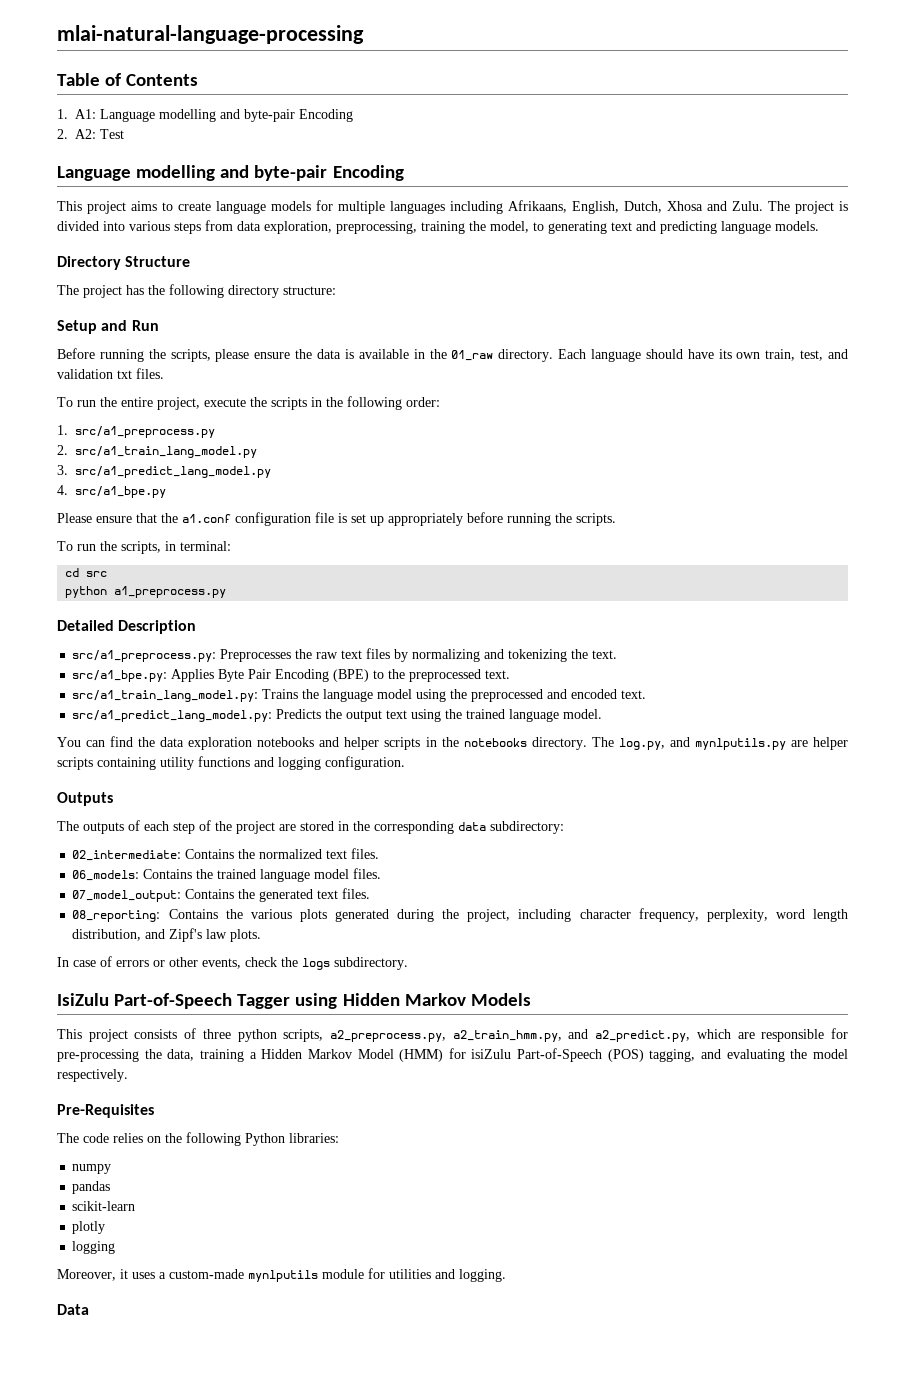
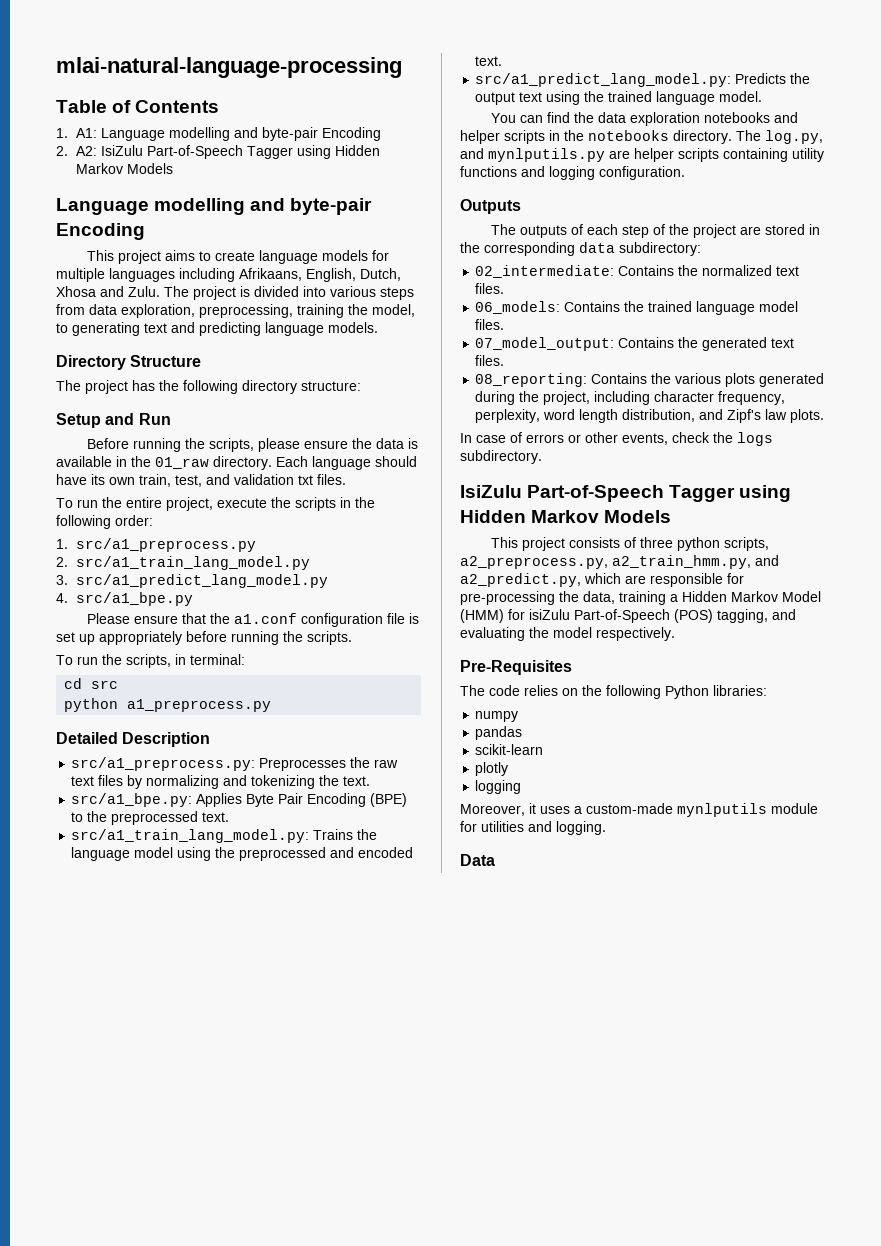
[100,129,124,139] Test -> [101,145,381,159] [76,163,174,174] IsiZulu Part-of-Speech Tagger using Hidden Markov Models

